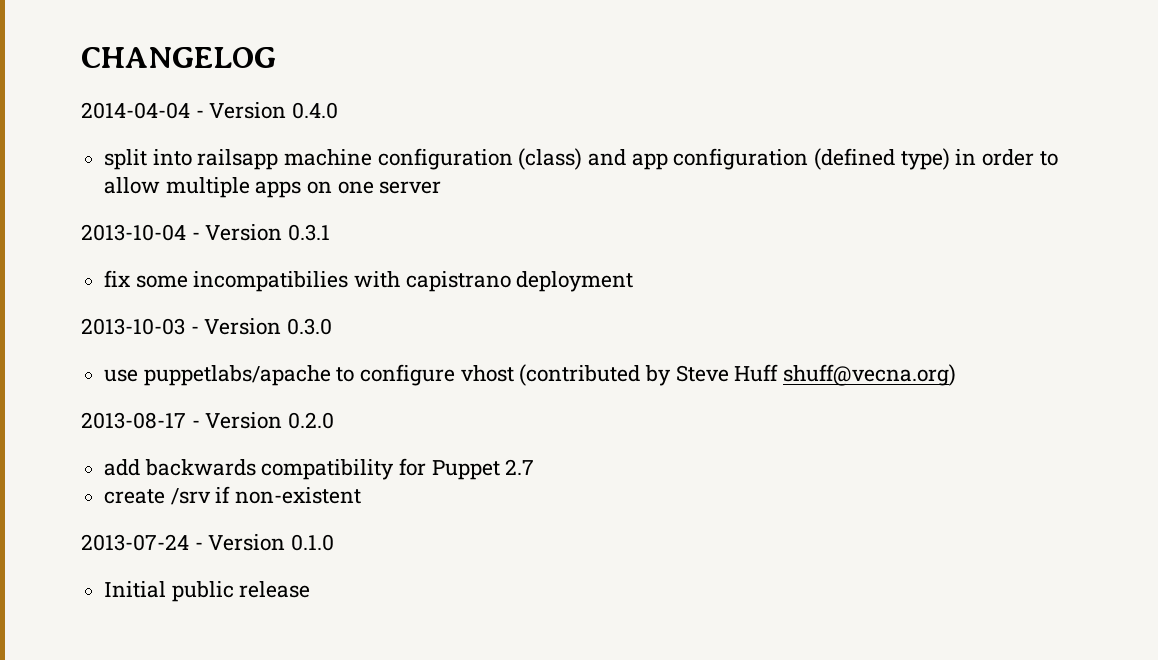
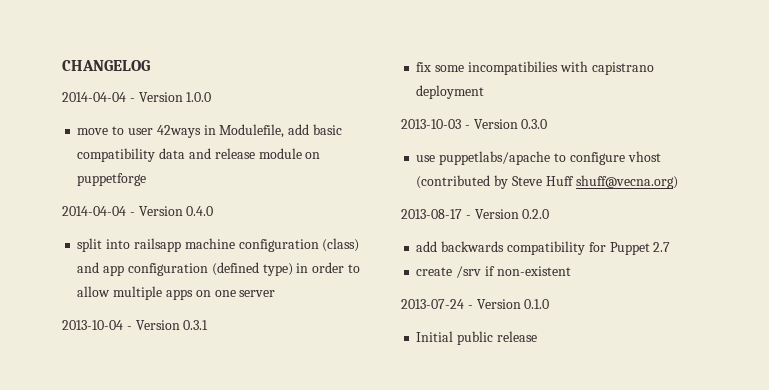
(276, 57) none -> [62,92,212,102] [77,124,342,138] [77,148,321,162] [77,173,147,186] // 2014-04-04 - Version 1.0.0 // move to user 42ways in Modulefile, add basic compatibility data and release module on puppetforge

